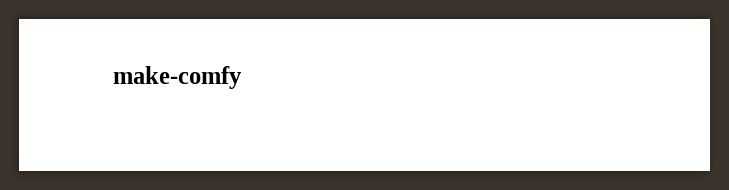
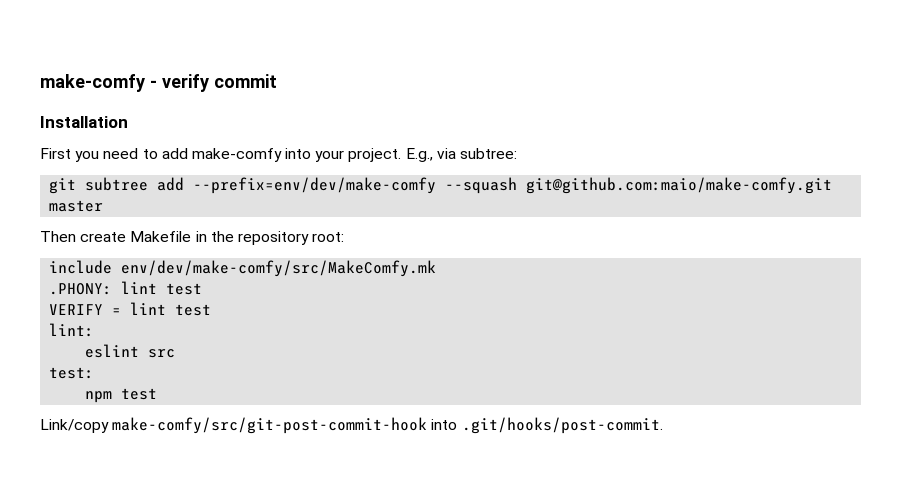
[113,66,242,89] make-comfy -> [40,74,277,92] [40,116,128,128] [40,148,518,162] [49,177,833,194] [49,200,104,212] [40,231,345,245] [49,260,437,277] [49,281,203,295] [49,302,212,316] [49,323,95,337] [85,344,176,358] [49,367,95,379] [85,388,158,403] [40,417,663,434] make-comfy - verify commit // Installation // First you need to add make-comfy into your project. E.g., via subtree: // git subtree add --prefix=env/dev/make-comfy --squash git@github.com:maio/make-comfy.git master // Then create Makefile in the repository root: // include env/dev/make-comfy/src/MakeComfy.mk // .PHONY: lint test // VERIFY = lint test // lint: // eslint src // test: // npm test // Link/copy make-comfy/src/git-post-commit-hook into .git/hooks/post-commit.

